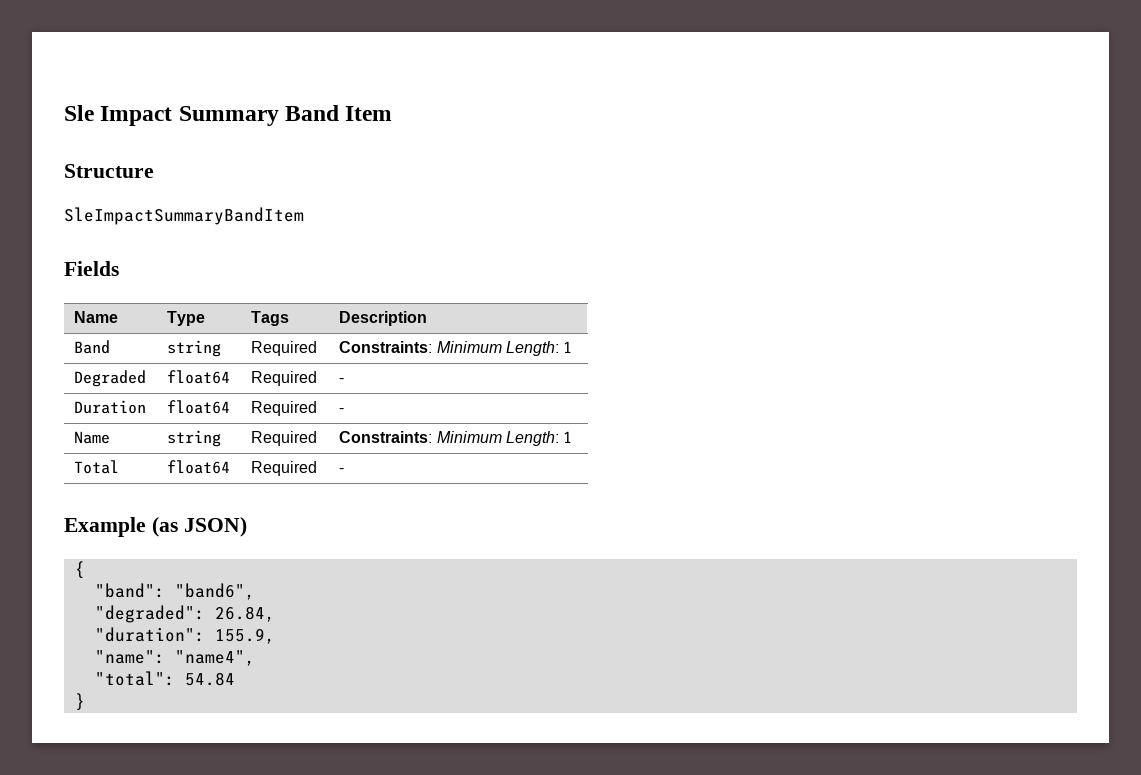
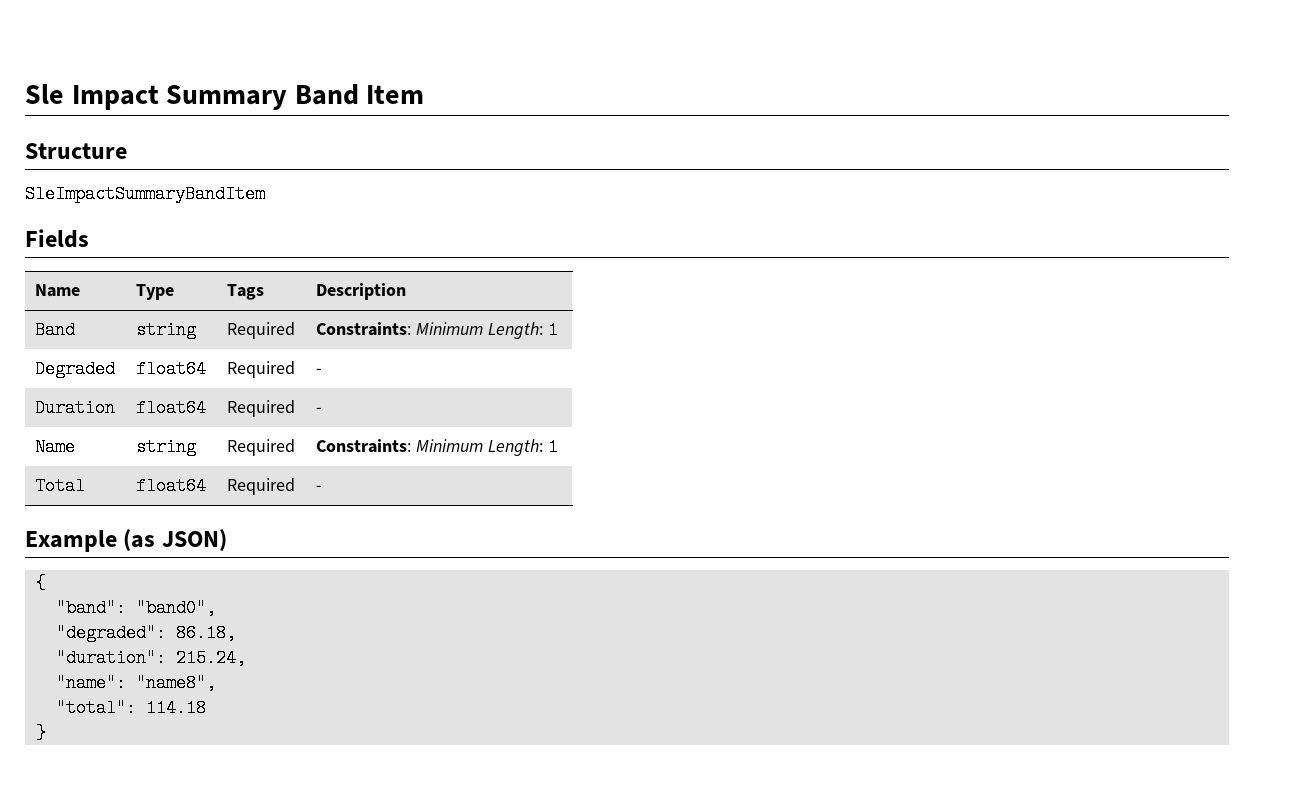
[174,583,255,600] "band6", -> [135,599,216,617] "band0",
[214,606,275,622] 26.84, -> [175,624,236,642] 86.18,
[214,628,275,644] 155.9, -> [175,649,246,667] 215.24,
[174,650,255,666] "name4", -> [135,674,216,692] "name8",
[184,672,235,686] 54.84 -> [145,699,206,717] 114.18

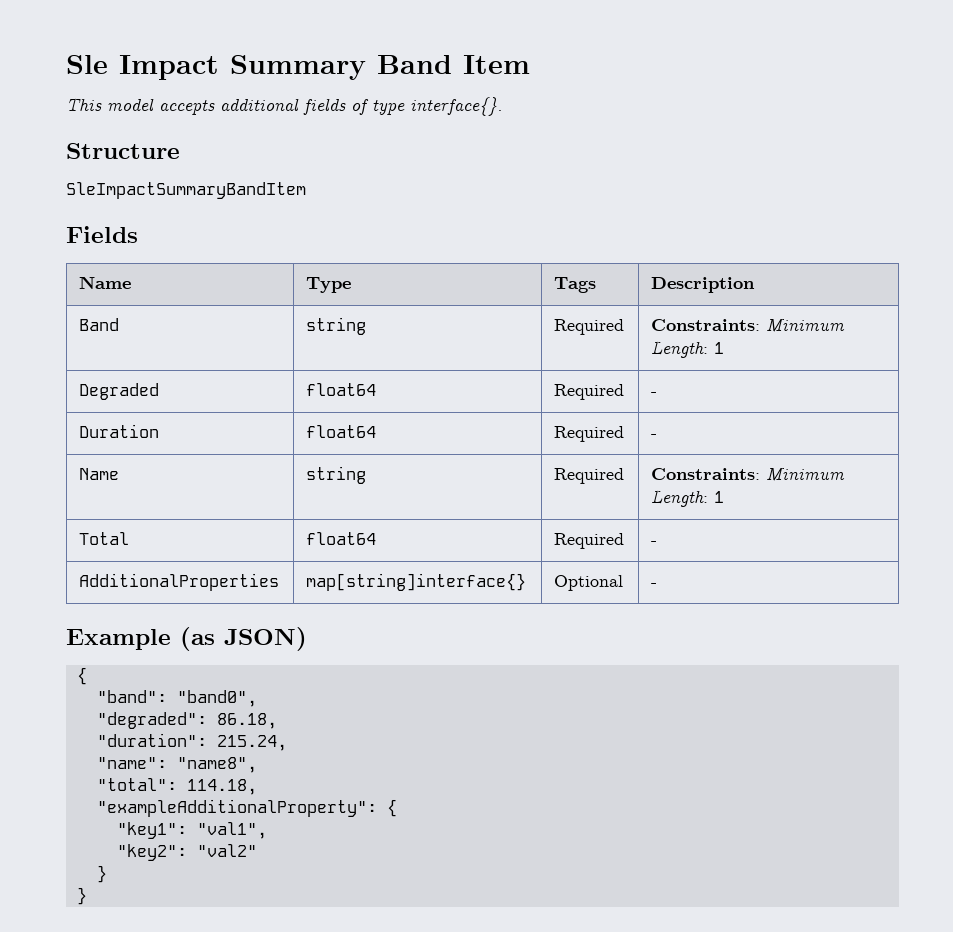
(425, 94) none -> [66,97,503,116] // This model accepts additional fields of type interface{}.
(323, 488) none -> [79,573,280,591] [306,573,527,591] [554,575,624,591] [651,583,658,587] // AdditionalProperties | map[string]interface{} | Optional | -
[145,699,206,717] [35,724,46,742] 114.18 // } -> [186,779,257,795] [96,799,397,817] [116,822,267,839] [116,844,257,861] [96,865,107,883] [76,887,87,905] 114.18, // "exampleAdditionalProperty": { // "key1": "val1", // "key2": "val2" // } // }

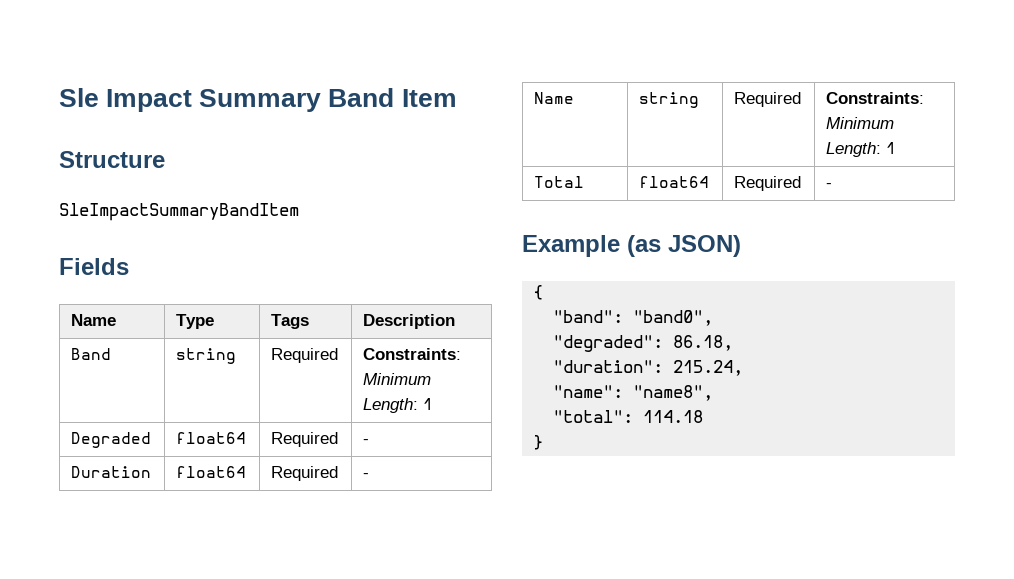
[66,97,503,116] // This model accepts additional fields of type interface{}. -> (457, 98) none
[79,573,280,591] [306,573,527,591] [554,575,624,591] [651,583,658,587] // AdditionalProperties | map[string]interface{} | Optional | - -> (833, 185) none
[186,779,257,795] [96,799,397,817] [116,822,267,839] [116,844,257,861] [96,865,107,883] [76,887,87,905] 114.18, // "exampleAdditionalProperty": { // "key1": "val1", // "key2": "val2" // } // } -> [643,410,704,423] [533,435,544,450] 114.18 // }

